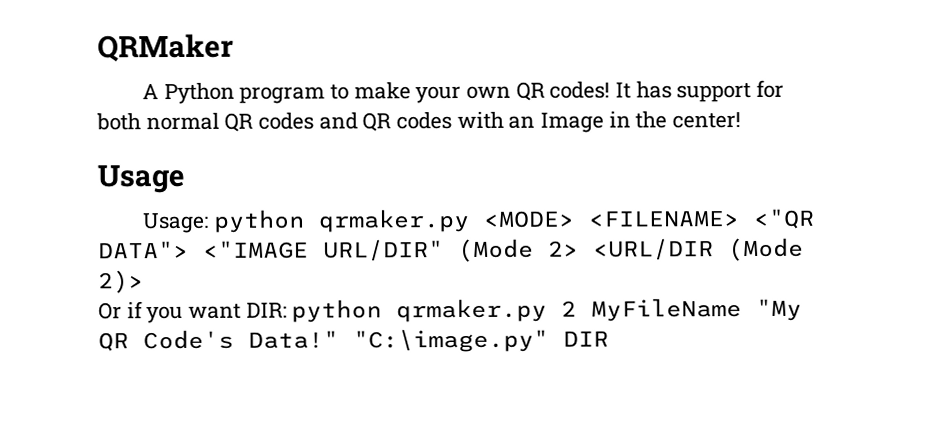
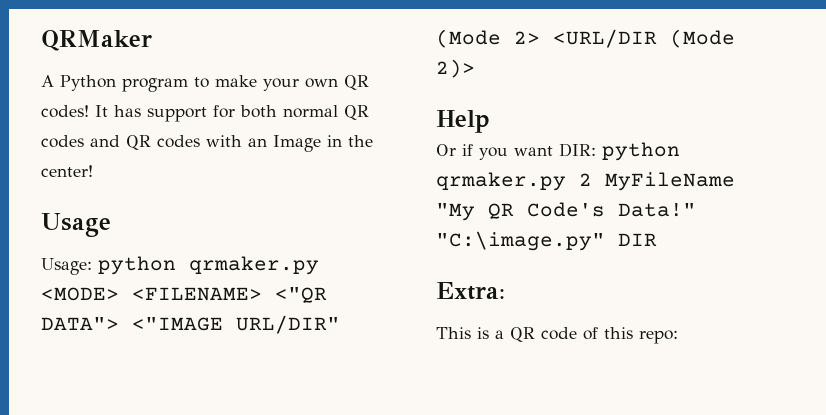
(144, 282) none -> [436,110,490,133] // Help
(609, 338) none -> [436,282,505,300] [436,327,678,344] // Extra: // This is a QR code of this repo:

